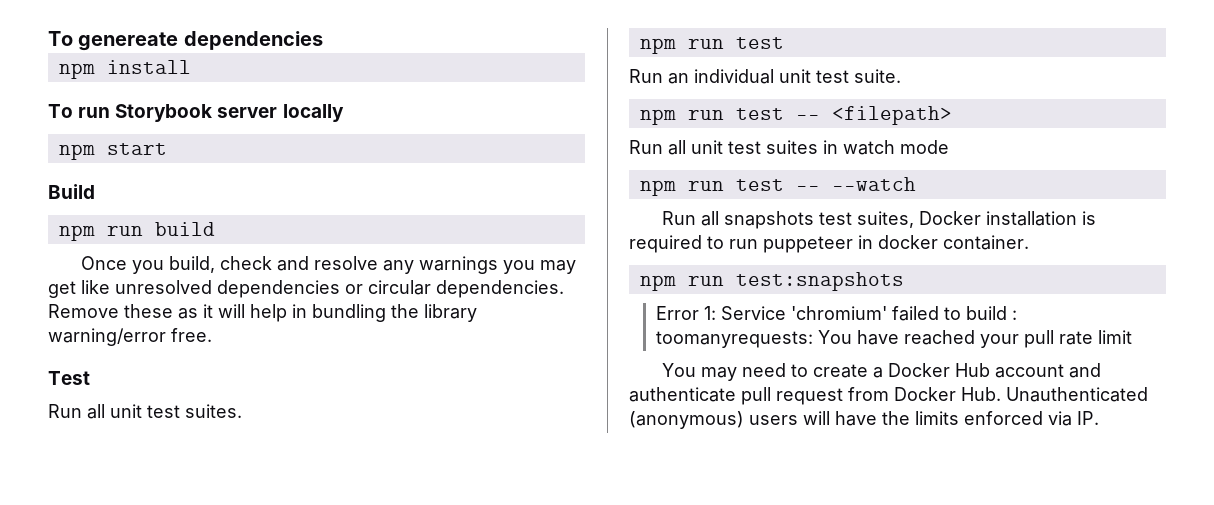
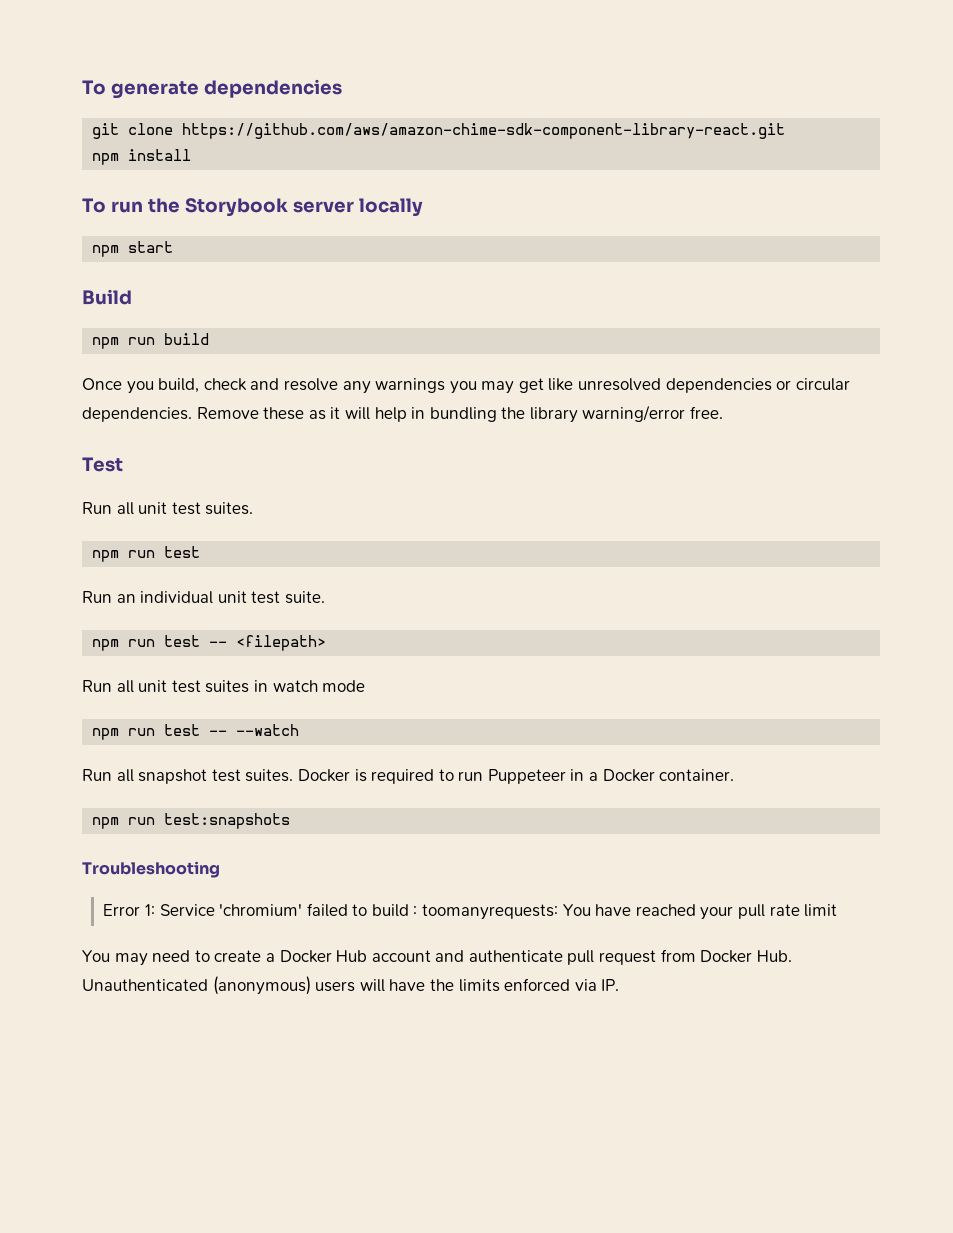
[48,31,323,51] To genereate dependencies -> [82,79,342,99] [92,123,786,139] To generate dependencies // git clone https://github.com/aws/amazon-chime-sdk-component-library-react.git
(111, 112) none -> [147,198,180,213] the
[724,211,1097,229] [629,235,938,253] snapshots test suites, Docker installation is required to run puppeteer in docker -> [138,769,655,784] snapshot test suites. Docker is required to run Puppeteer in a Docker
(904, 281) none -> [82,861,220,878] // Troubleshooting

